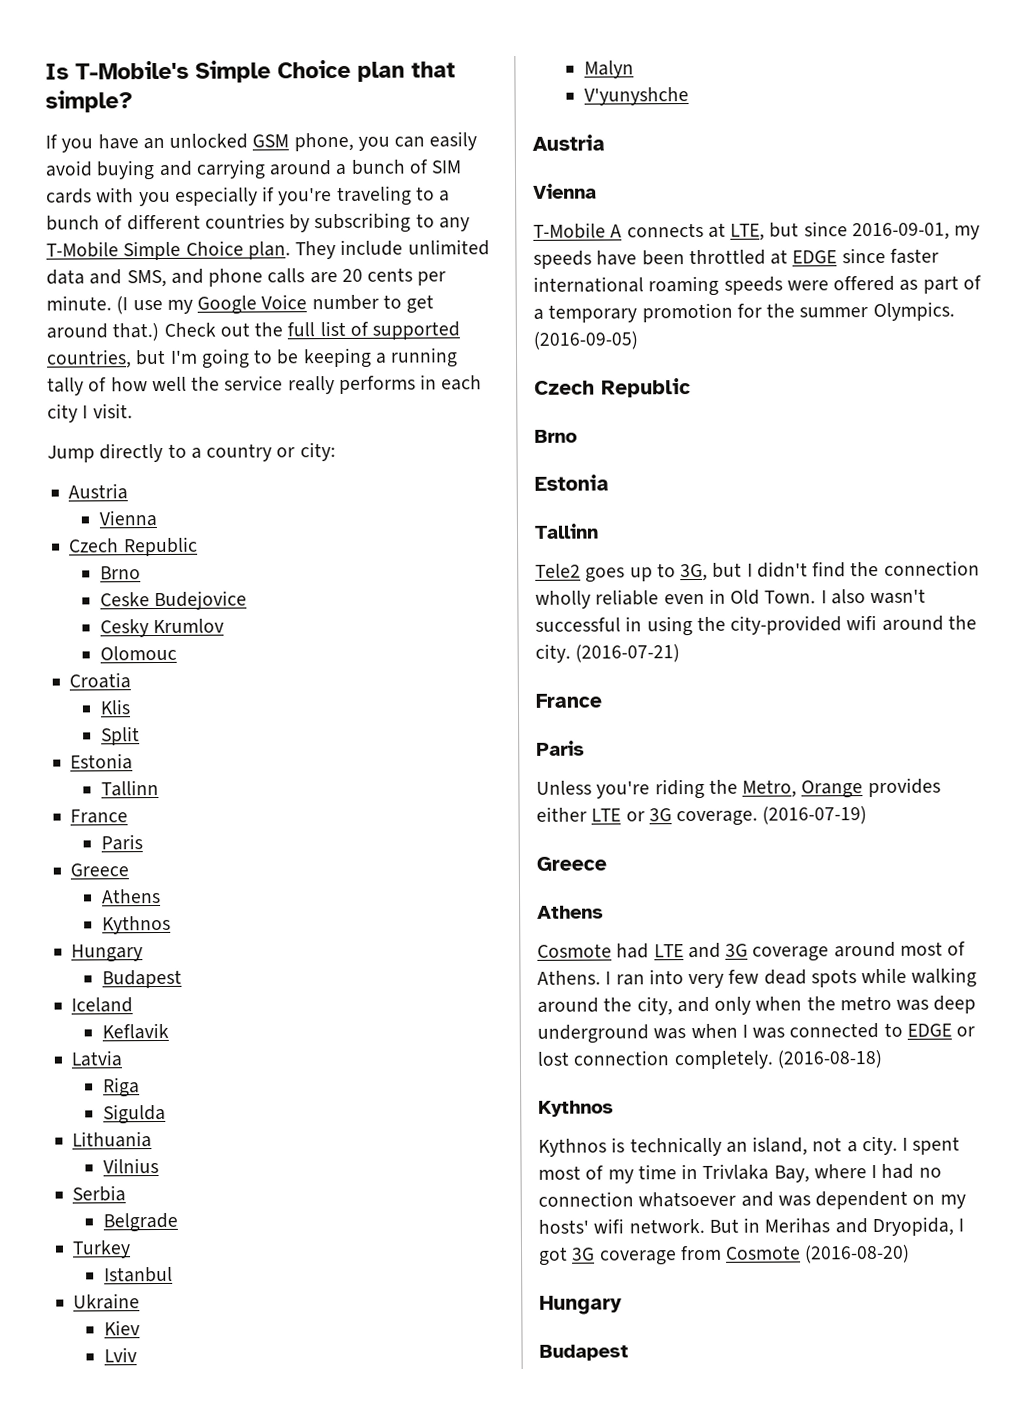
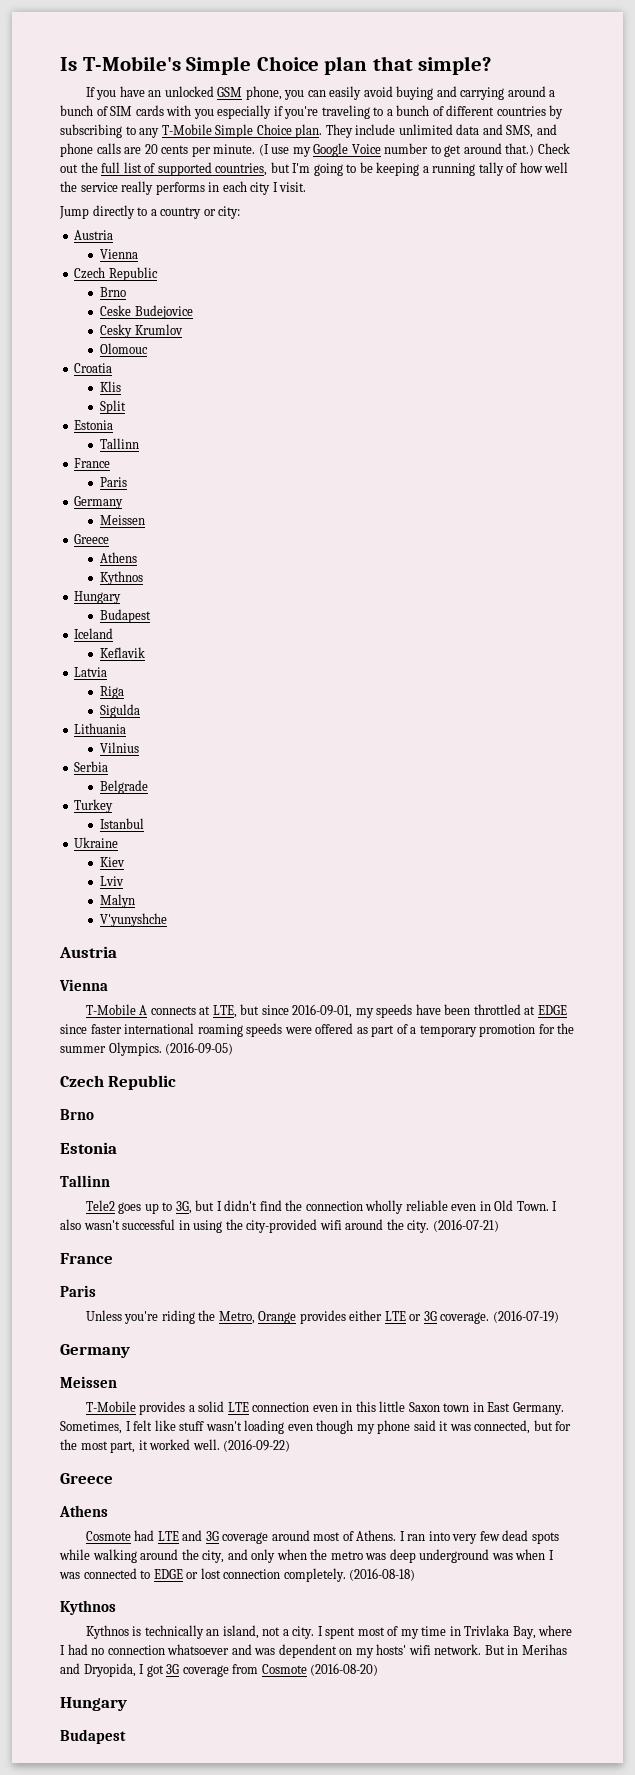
(143, 842) none -> [74,496,124,509] [100,515,146,525] // Germany // Meissen
(868, 815) none -> [60,1344,130,1358] [60,1376,117,1388] [85,1401,564,1415] [60,1420,572,1434] [60,1439,291,1453] // Germany // Meissen // T-Mobile provides a solid LTE connection even in this little Saxon town in East Germany. Sometimes, I felt like stuff wasn't loading even though my phone said it was connected, but for the most part, it worked well. (2016-09-22)

